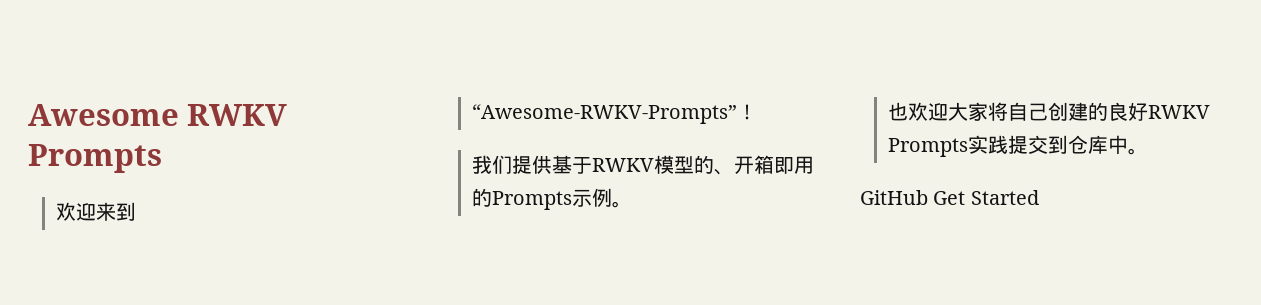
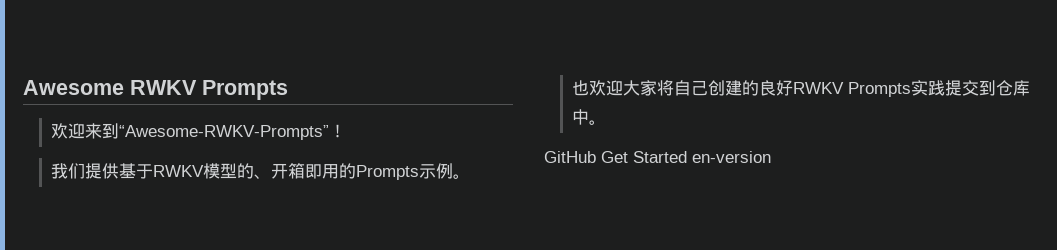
(1039, 197) none -> [692,151,771,163] en-version

